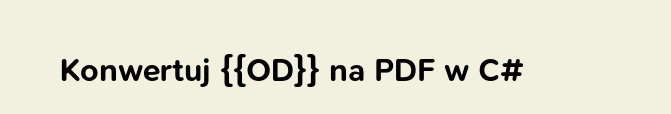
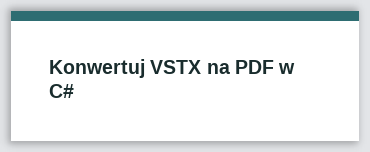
[220,54,320,87] {{OD}} -> [150,60,202,74] VSTX

